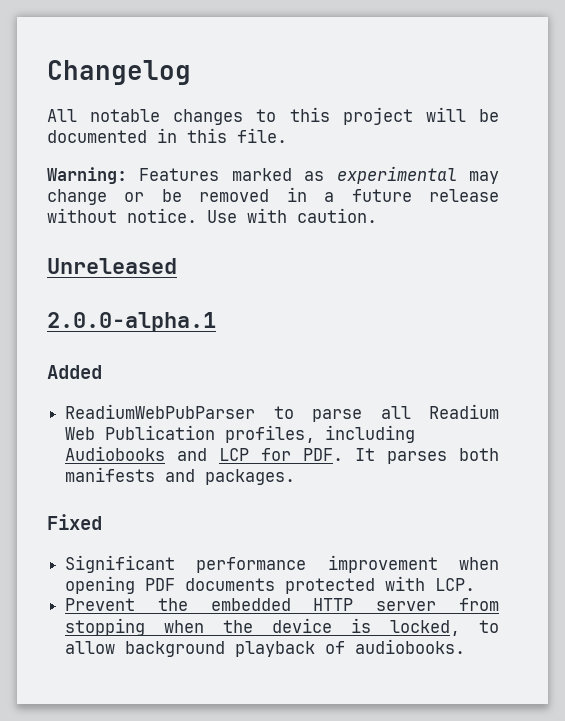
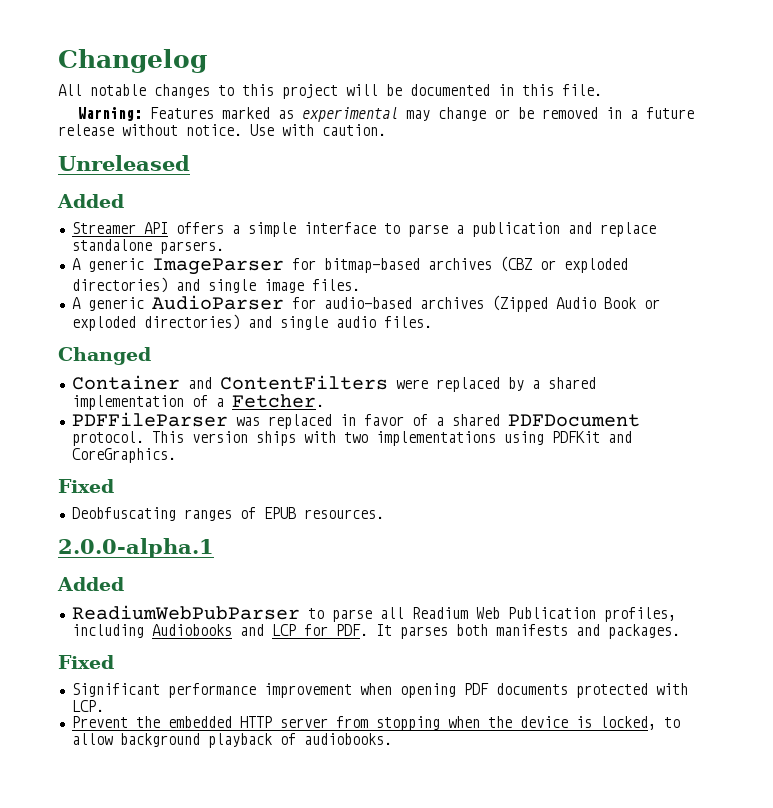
(177, 266) none -> [57,194,124,208] [71,222,656,237] [71,239,224,254] [71,256,628,275] [71,277,360,293] [71,295,660,312] [71,314,432,331] [58,347,151,365] [71,375,596,392] [71,394,324,410] [71,412,640,429] [71,431,632,446] [71,448,176,463] [58,479,114,493] [71,507,384,521] // Added // Streamer API offers a simple interface to parse a publication and replace standalone parsers. // A generic ImageParser for bitmap-based archives (CBZ or exploded directories) and single image files. // A generic AudioParser for audio-based archives (Zipped Audio Book or exploded directories) and single audio files. // Changed // Container and ContentFilters were replaced by a shared implementation of a Fetcher. // PDFFileParser was replaced in favor of a shared PDFDocument protocol. This version ships with two implementations using PDFKit and CoreGraphics. // Fixed // Deobfuscating ranges of EPUB resources.

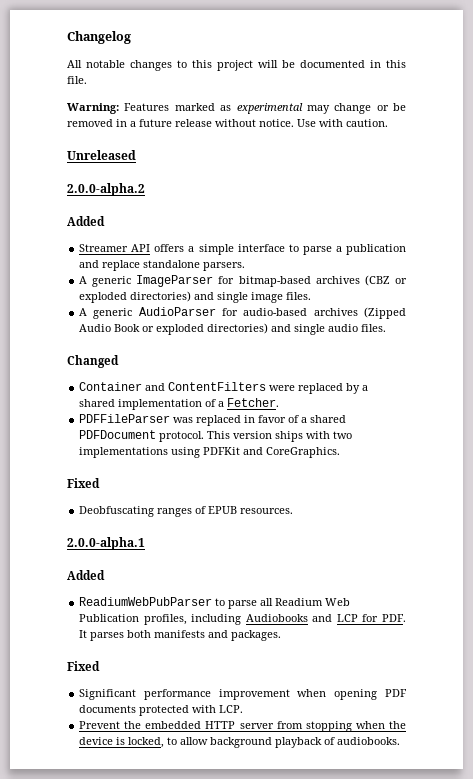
(190, 163) none -> [67,183,145,196] // 2.0.0-alpha.2

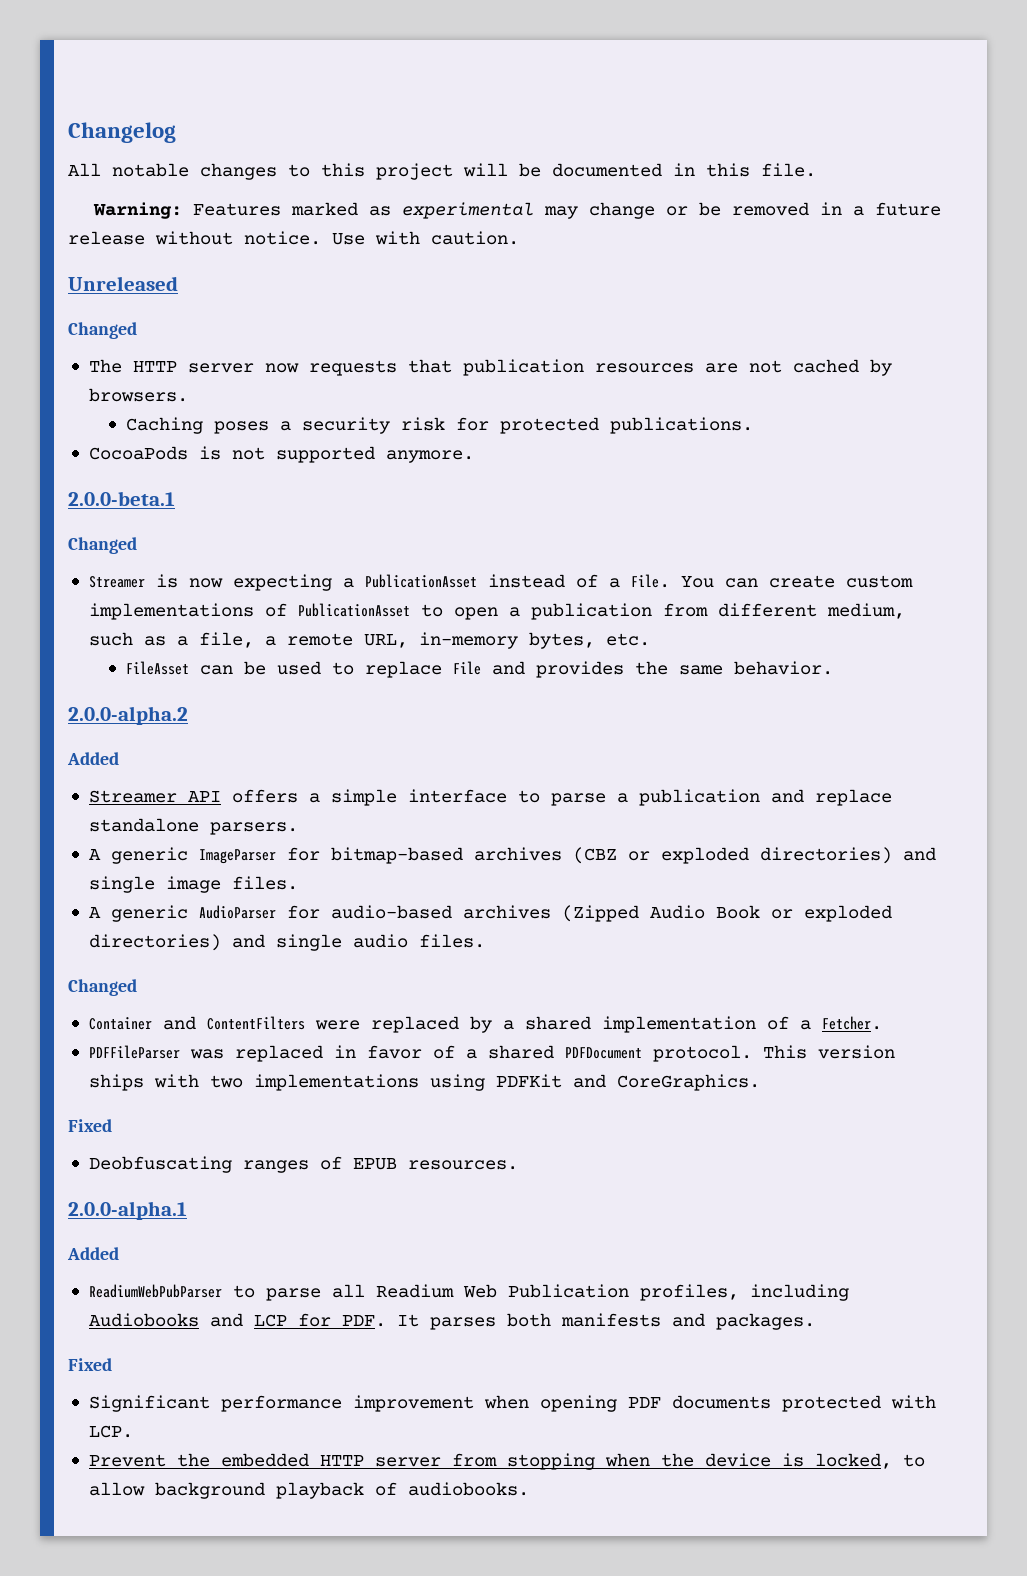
(136, 155) none -> [68,322,137,339] [88,359,892,376] [88,388,188,402] [125,417,753,434] [88,446,474,463] [68,491,175,506] [68,537,137,554] [88,574,913,591] [88,603,905,620] [88,632,650,649] [125,661,833,678] // Changed // The HTTP server now requests that publication resources are not cached by browsers. // Caching poses a security risk for protected publications. // CocoaPods is not supported anymore. // 2.0.0-beta.1 // Changed // Streamer is now expecting a PublicationAsset instead of a File. You can create custom implementations of PublicationAsset to open a publication from different medium, such as a file, a remote URL, in-memory bytes, etc. // FileAsset can be used to replace File and provides the same behavior.

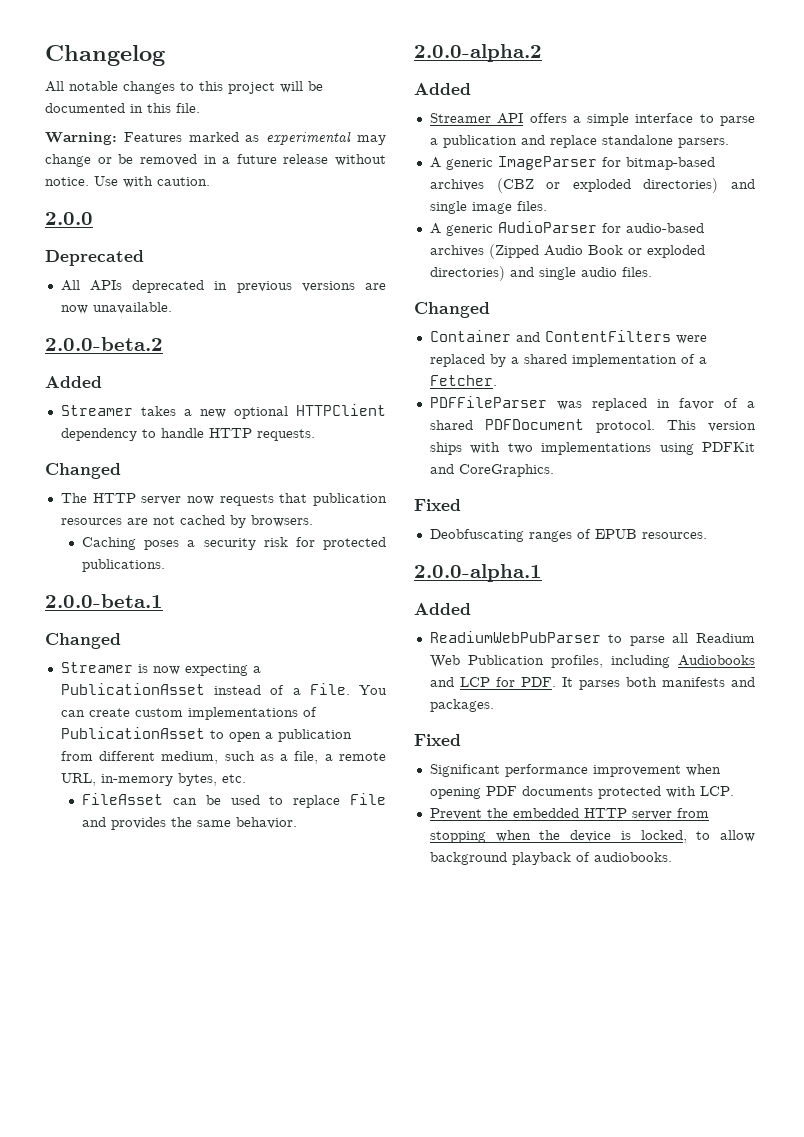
[68,276,178,291] Unreleased -> [45,212,93,225] [45,250,144,266] [60,280,387,293] [60,302,172,314] [45,337,163,351] [45,376,102,388] [60,404,386,419] [60,428,315,441] 2.0.0 // Deprecated // All APIs deprecated in previous versions are now unavailable. // 2.0.0-beta.2 // Added // Streamer takes a new optional HTTPClient dependency to handle HTTP requests.
[88,446,474,463] // CocoaPods is not supported anymore. -> (166, 565) none

